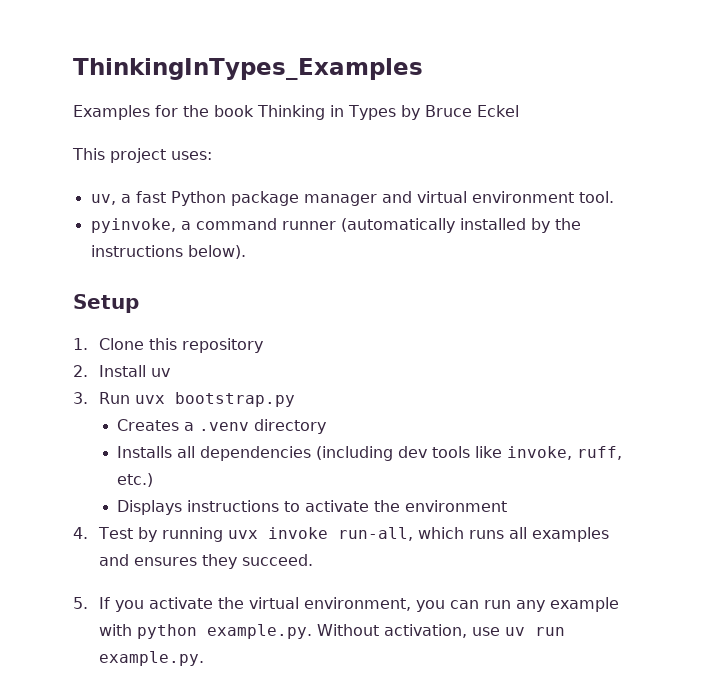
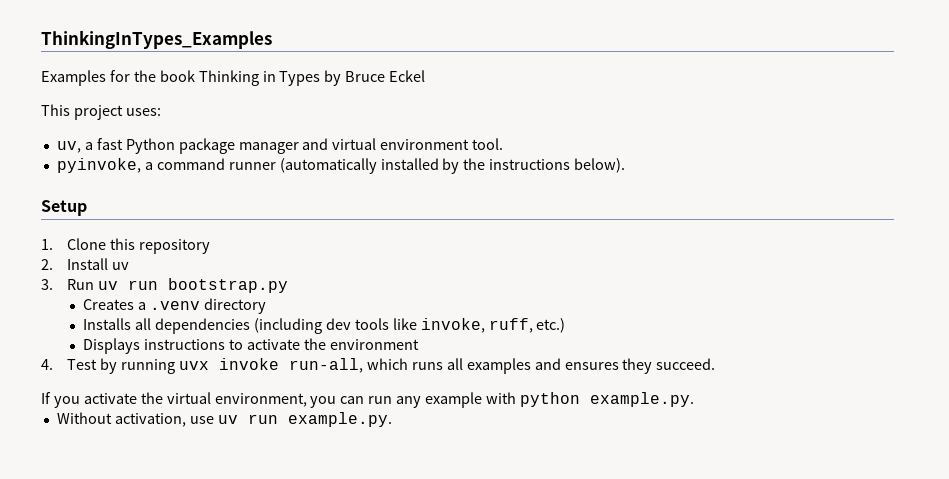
[135,395,166,404] uvx -> [98,280,159,290] uv run
[73,597,88,609] 5. -> (716, 364) none
(313, 631) none -> (694, 399) //

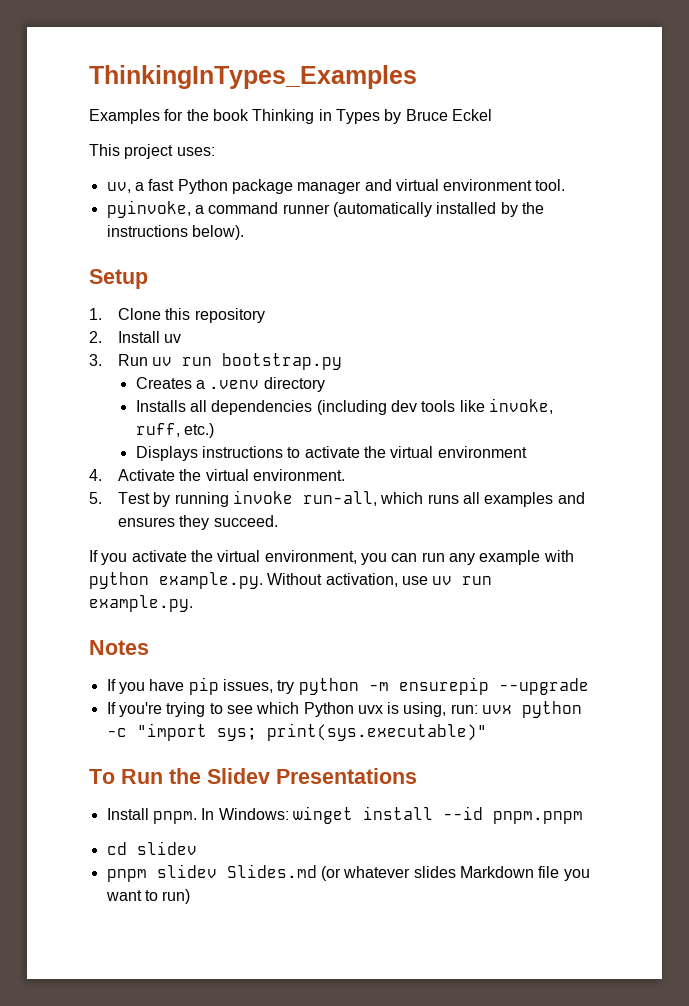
(326, 344) none -> [390,446,434,458] virtual
(53, 364) none -> [118,469,346,481] [89,492,102,504] Activate the virtual environment. // 5.
[179,361,210,370] uvx -> (229, 499) none
(694, 399) // -> (263, 580) none
(392, 419) none -> [89,640,149,655] [106,677,589,695] [106,701,583,718] [106,723,487,741] [89,768,417,784] [106,806,583,824] [106,841,197,855] [106,864,590,882] [105,889,191,904] // Notes // If you have pip issues, try python -m ensurepip --upgrade // If you're trying to see which Python uvx is using, run: uvx python -c "import sys; print(sys.executable)" // To Run the Slidev Presentations // Install pnpm. In Windows: winget install --id pnpm.pnpm // cd slidev // pnpm slidev Slides.md (or whatever slides Markdown file you want to run)

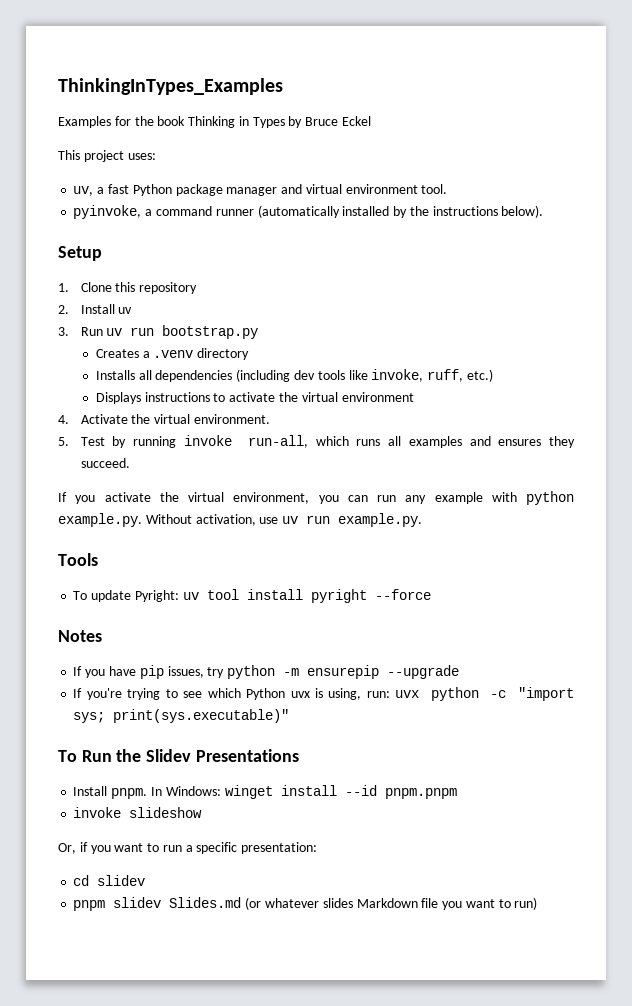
(193, 603) none -> [58,553,98,566] [73,589,431,603] // Tools // To update Pyright: uv tool install pyright --force
(583, 817) none -> [73,807,203,818] [58,842,318,854] // invoke slideshow // Or, if you want to run a specific presentation:

